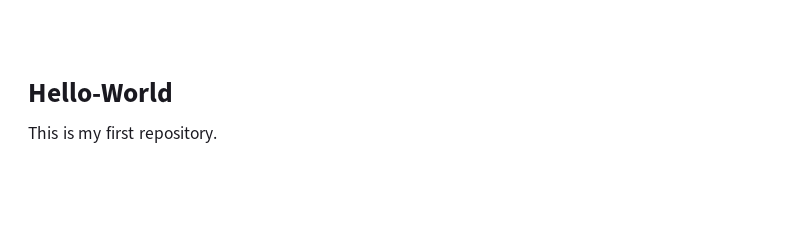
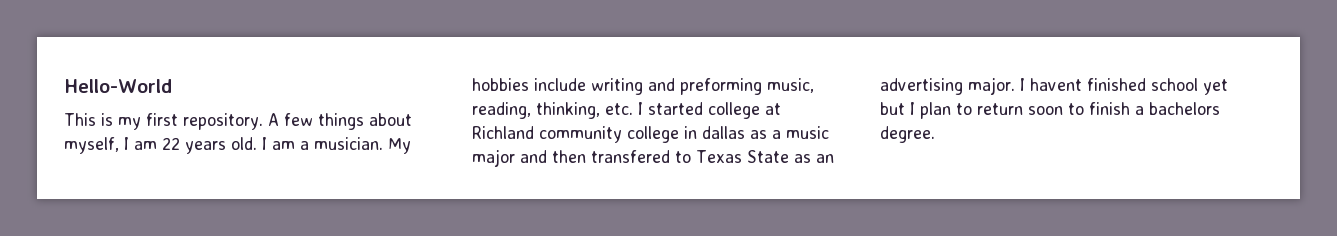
(217, 134) none -> [268,113,412,130] [64,137,411,154] [472,78,814,95] [472,102,781,119] [472,126,829,143] [472,149,834,167] [880,77,1228,95] [880,102,1220,119] [880,126,935,143] A few things about myself, I am 22 years old. I am a musician. My hobbies include writing and preforming music, reading, thinking, etc. I started college at Richland community college in dallas as a music major and then transfered to Texas State as an advertising major. I havent finished school yet but I plan to return soon to finish a bachelors degree.

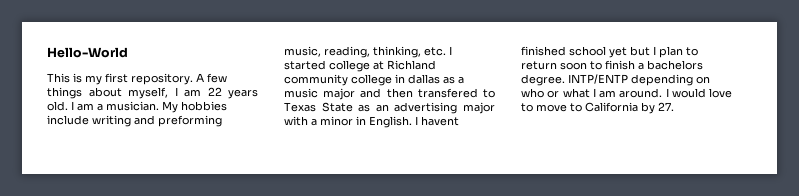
[968,77,1015,95] major. -> [463,102,495,114] [284,116,412,128] major with a minor in English.
(935, 134) none -> [568,74,710,86] [521,88,732,98] [521,102,674,114] INTP/ENTP depending on who or what I am around. I would love to move to California by 27.

